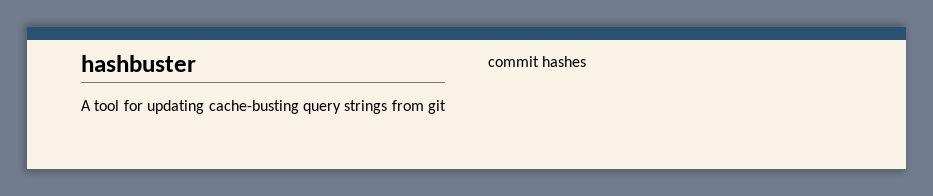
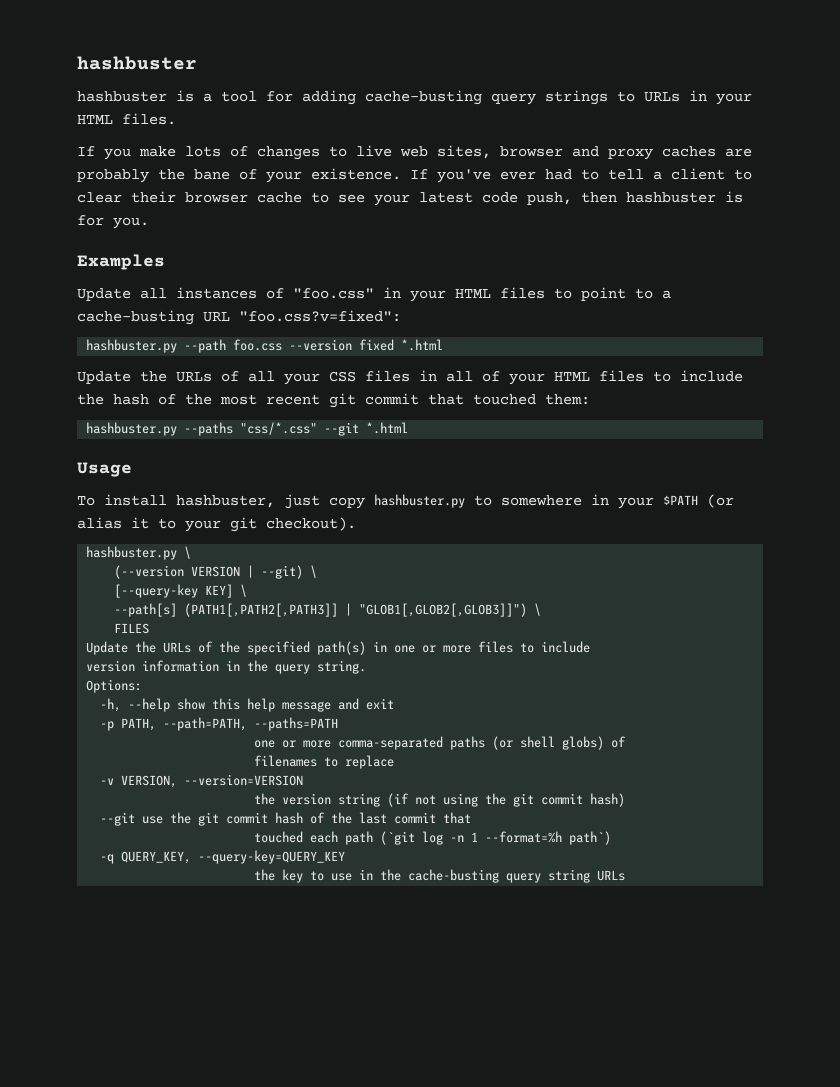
[81,100,91,111] A -> [77,90,212,102] hashbuster is a
[147,100,205,114] updating -> [302,90,356,105] adding
[391,100,446,114] [488,56,587,67] from git commit hashes -> [617,90,752,105] [77,113,176,125] [77,145,752,160] [77,168,752,183] [77,191,743,206] [77,215,149,229] [77,254,165,270] [77,287,671,302] [77,310,401,325] [86,339,444,353] [77,370,743,385] [77,393,590,408] [86,422,409,436] [77,462,132,477] [77,494,734,509] [77,517,356,532] [86,546,192,560] [114,565,318,579] [114,584,248,598] [114,603,542,617] [114,623,150,634] [86,641,591,655] [86,660,367,674] [86,679,143,693] [100,698,395,712] [100,717,339,731] [254,736,627,750] [254,755,395,769] [100,774,304,788] [254,793,626,807] [100,812,472,826] [254,831,612,845] [100,850,346,864] [254,869,626,883] to URLs in your HTML files. // If you make lots of changes to live web sites, browser and proxy caches are probably the bane of your existence. If you've ever had to tell a client to clear their browser cache to see your latest code push, then hashbuster is for you. // Examples // Update all instances of "foo.css" in your HTML files to point to a cache-busting URL "foo.css?v=fixed": // hashbuster.py --path foo.css --version fixed *.html // Update the URLs of all your CSS files in all of your HTML files to include the hash of the most recent git commit that touched them: // hashbuster.py --paths "css/*.css" --git *.html // Usage // To install hashbuster, just copy hashbuster.py to somewhere in your $PATH (or alias it to your git checkout). // hashbuster.py \ // (--version VERSION | --git) \ // [--query-key KEY] \ // --path[s] (PATH1[,PATH2[,PATH3]] | "GLOB1[,GLOB2[,GLOB3]]") \ // FILES // Update the URLs of the specified path(s) in one or more files to include // version information in the query string. // Options: // -h, --help show this help message and exit // -p PATH, --path=PATH, --paths=PATH // one or more comma-separated paths (or shell globs) of // filenames to replace // -v VERSION, --version=VERSION // the version string (if not using the git commit hash) // --git use the git commit hash of the last commit that // touched each path (`git log -n 1 --format=%h path`) // -q QUERY_KEY, --query-key=QUERY_KEY // the key to use in the cache-busting query string URLs

